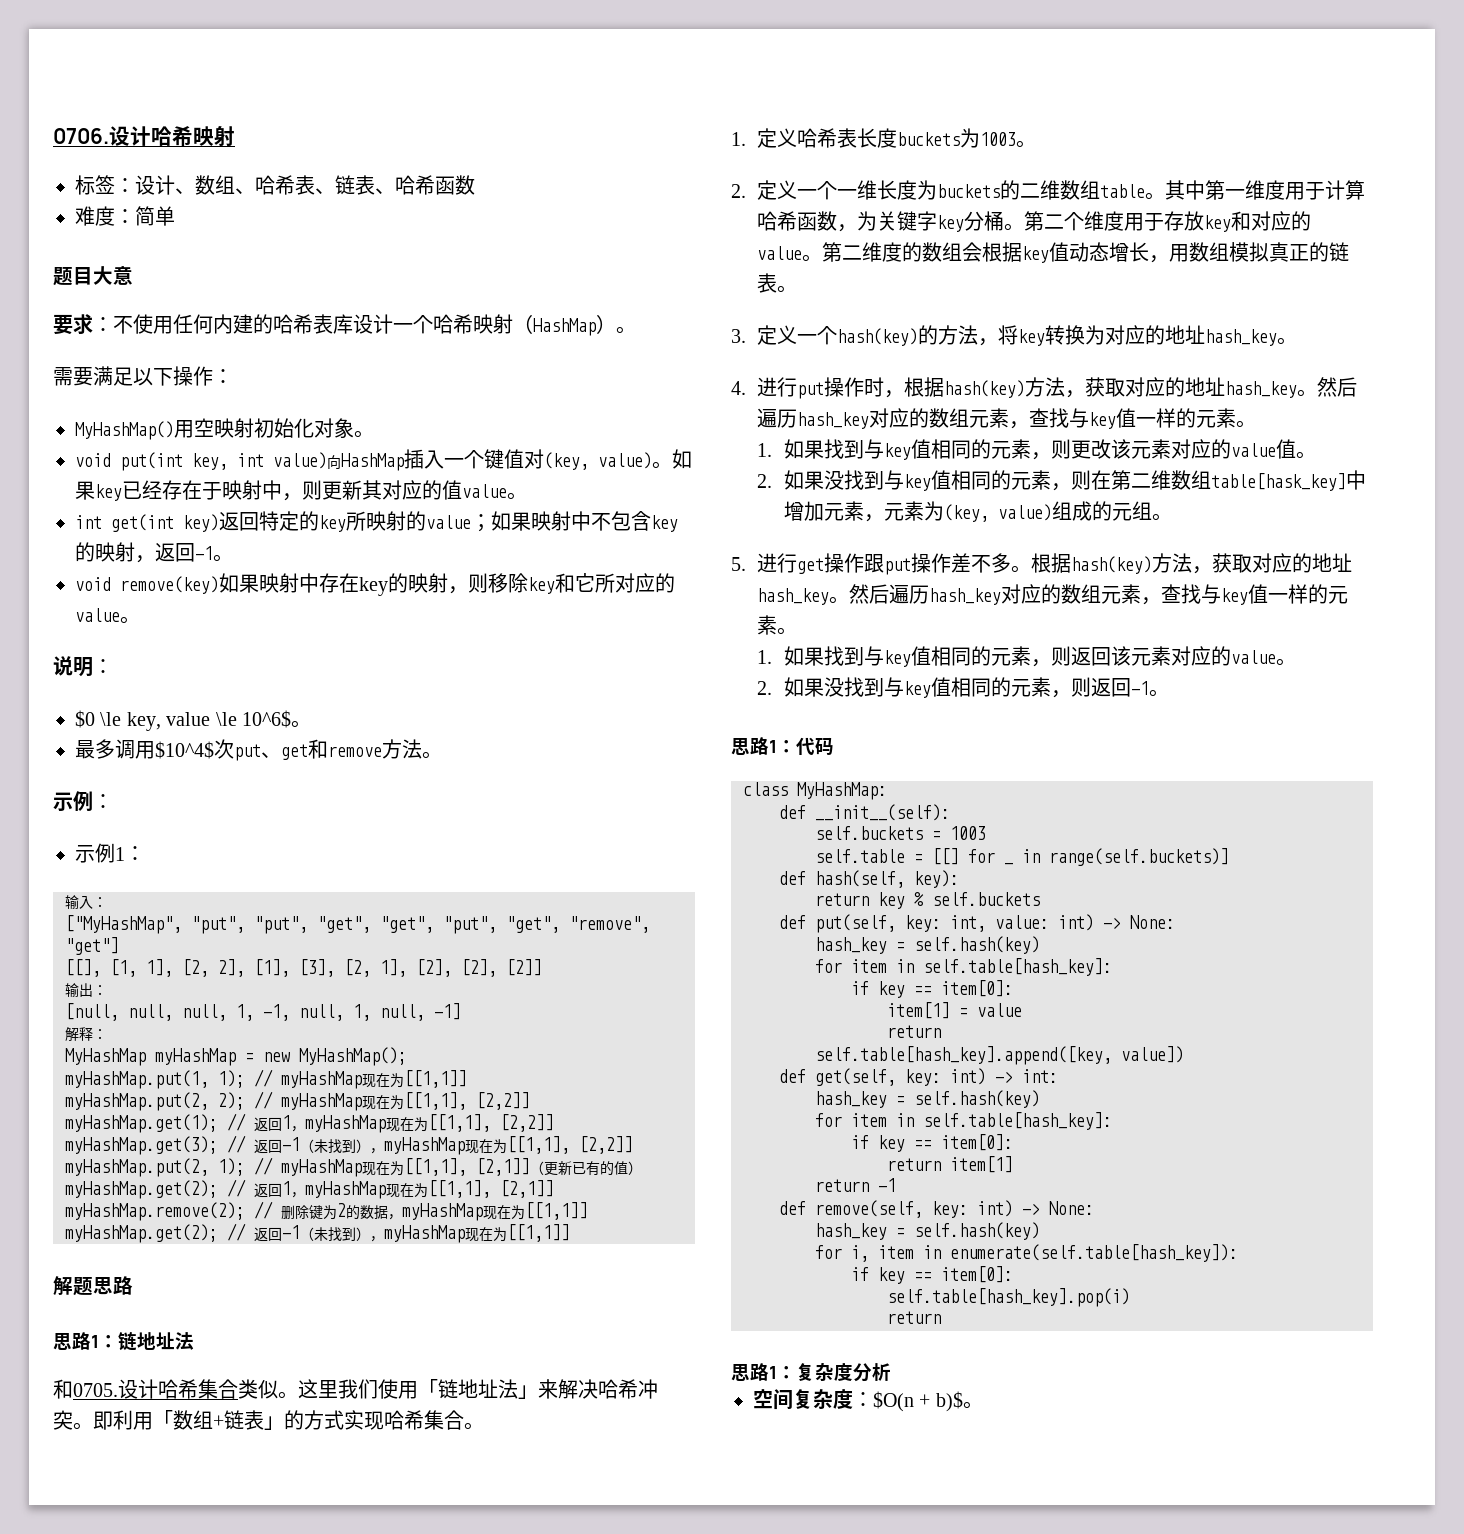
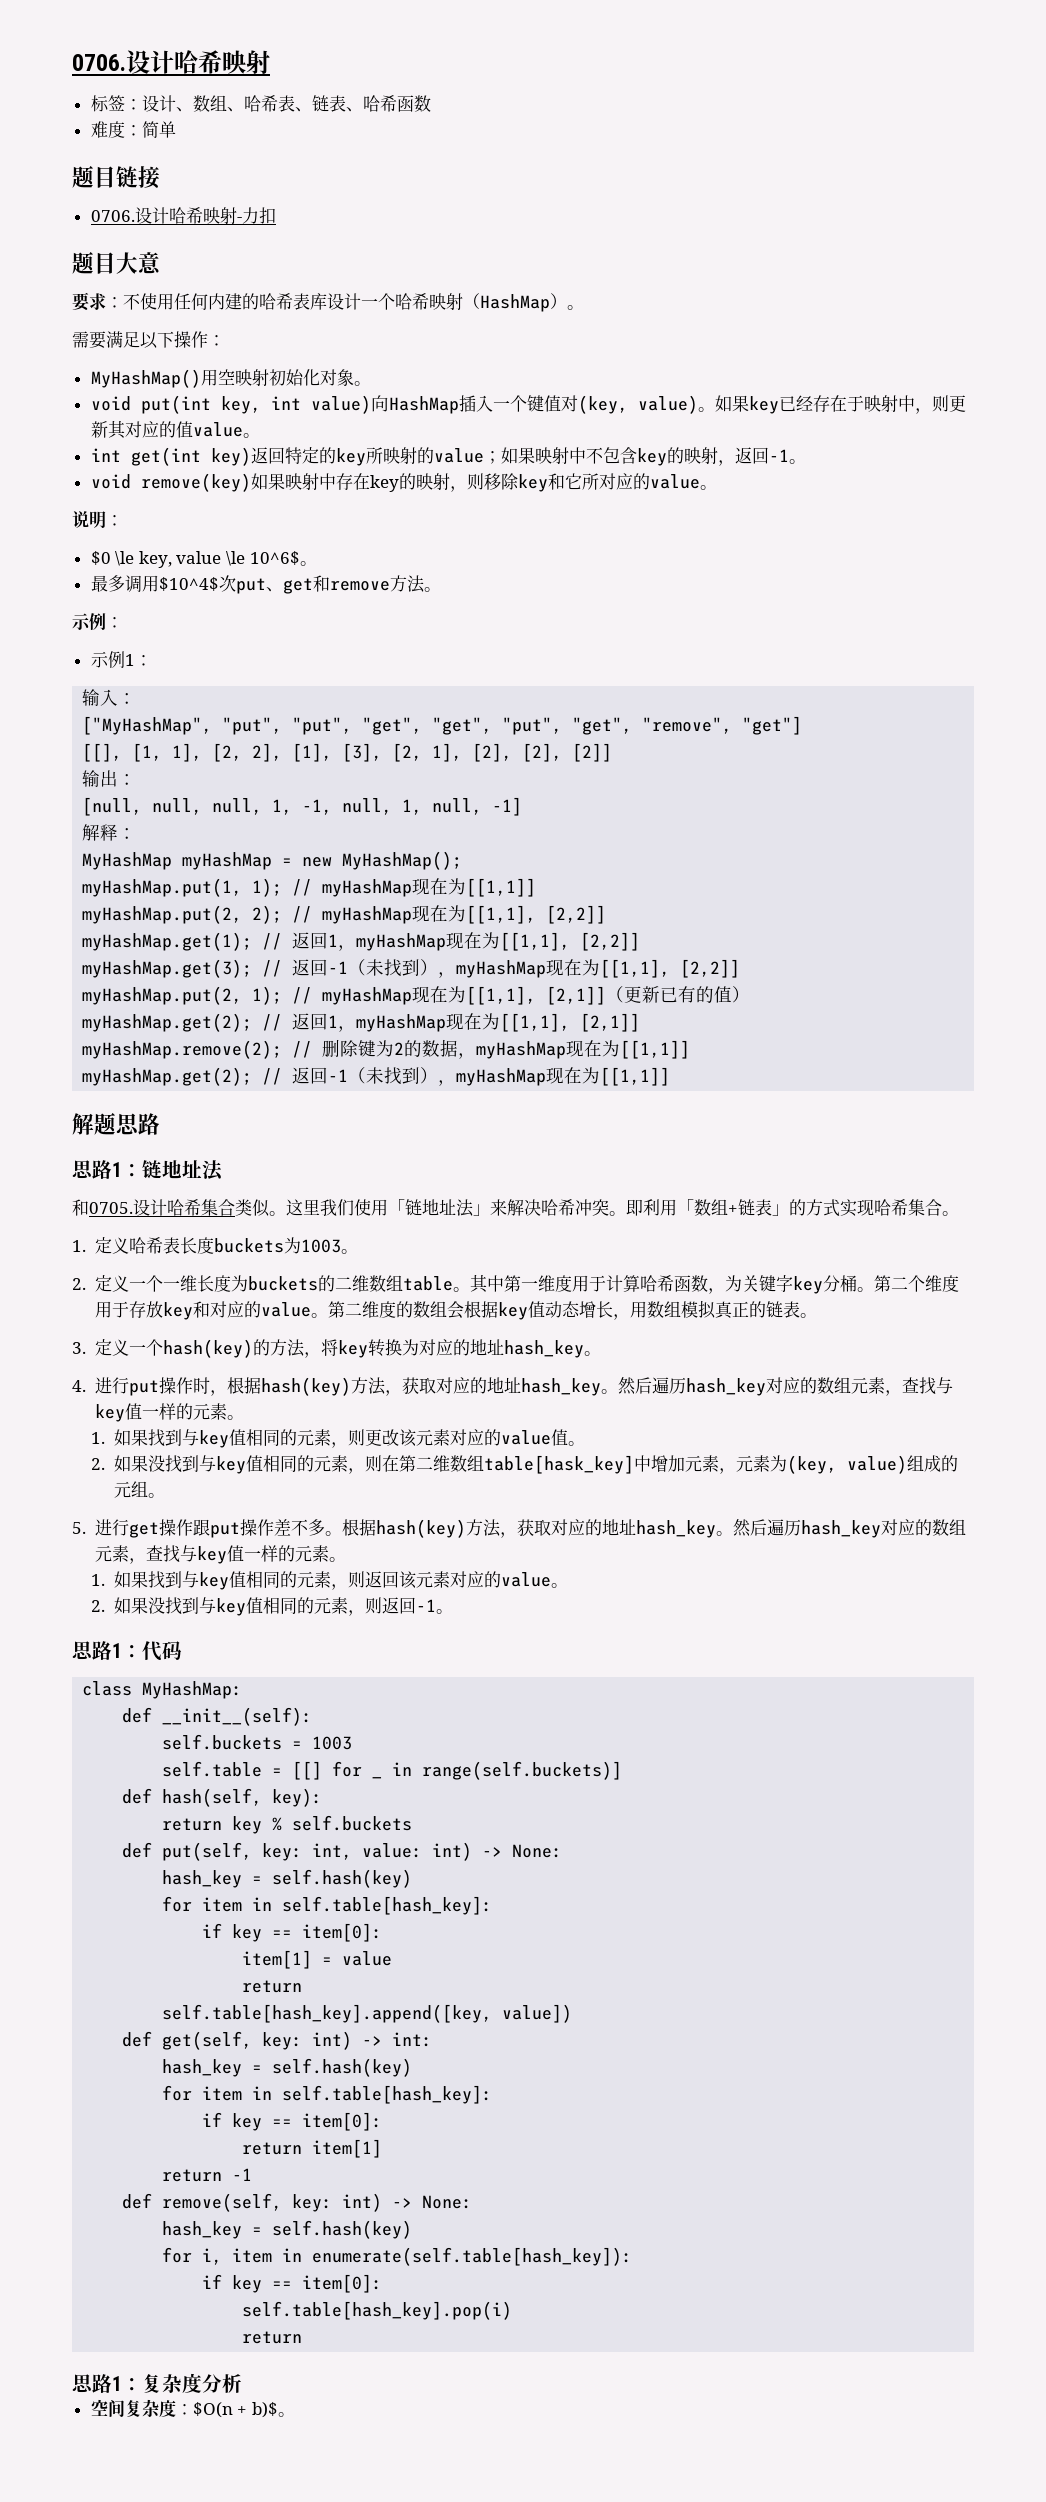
(175, 216) none -> [72,165,160,189] [90,207,276,224] // 题目链接 // 0706.设计哈希映射-力扣

